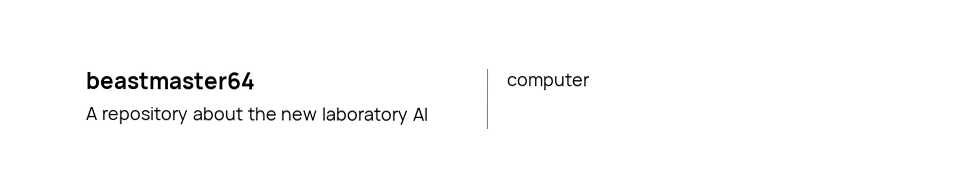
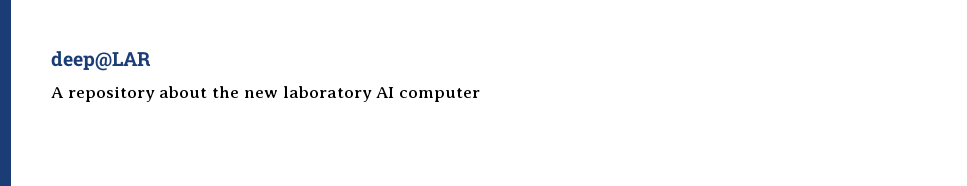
[86,71,256,90] beastmaster64 -> [51,51,151,71] deep@LAR

